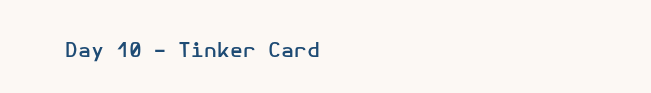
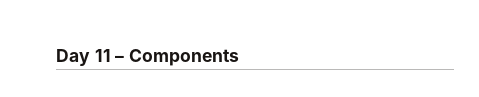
[116,42,320,57] 10 – Tinker Card -> [94,49,240,66] 11 – Components

